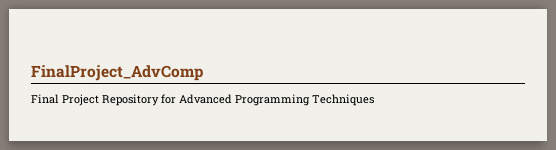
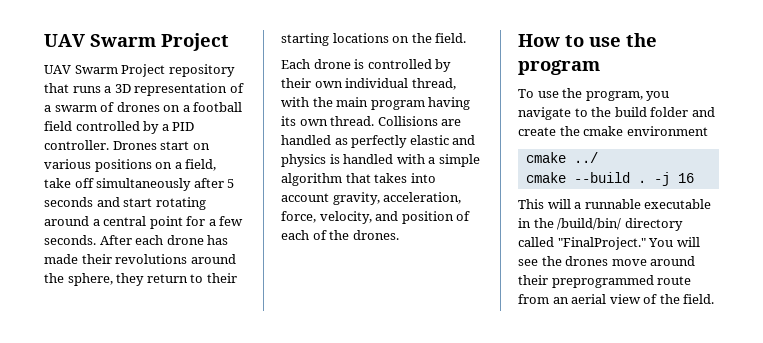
[31,65,203,81] [31,94,374,106] FinalProject_AdvComp // Final Project Repository for Advanced Programming Techniques -> [44,33,229,51] [44,64,235,77] [44,83,244,96] [44,102,243,112] [44,121,195,134] [44,140,210,150] [44,159,217,172] [44,178,235,191] [44,197,206,210] [44,216,244,229] [44,235,229,245] [44,254,236,264] [44,273,237,286] [281,33,467,46] [281,59,452,72] [281,78,456,90] [281,97,471,110] [281,116,462,126] [281,135,476,148] [281,154,480,167] [281,173,436,186] [281,192,462,205] [281,211,471,224] [281,230,399,240] [518,33,657,47] [518,60,600,75] [518,88,670,101] [518,107,715,120] [518,126,708,136] [525,152,598,163] [525,172,694,186] [518,199,712,209] [518,218,683,231] [518,237,700,250] [518,256,696,266] [518,275,692,288] [518,294,715,304] UAV Swarm Project // UAV Swarm Project repository that runs a 3D representation of a swarm of drones on a football field controlled by a PID controller. Drones start on various positions on a field, take off simultaneously after 5 seconds and start rotating around a central point for a few seconds. After each drone has made their revolutions around the sphere, they return to their starting locations on the field. // Each drone is controlled by their own individual thread, with the main program having its own thread. Collisions are handled as perfectly elastic and physics is handled with a simple algorithm that takes into account gravity, acceleration, force, velocity, and position of each of the drones. // How to use the program // To use the program, you navigate to the build folder and create the cmake environment // cmake ../ // cmake --build . -j 16 // This will a runnable executable in the /build/bin/ directory called "FinalProject." You will see the drones move around their preprogrammed route from an aerial view of the field.

